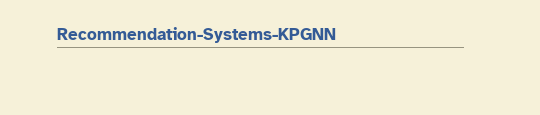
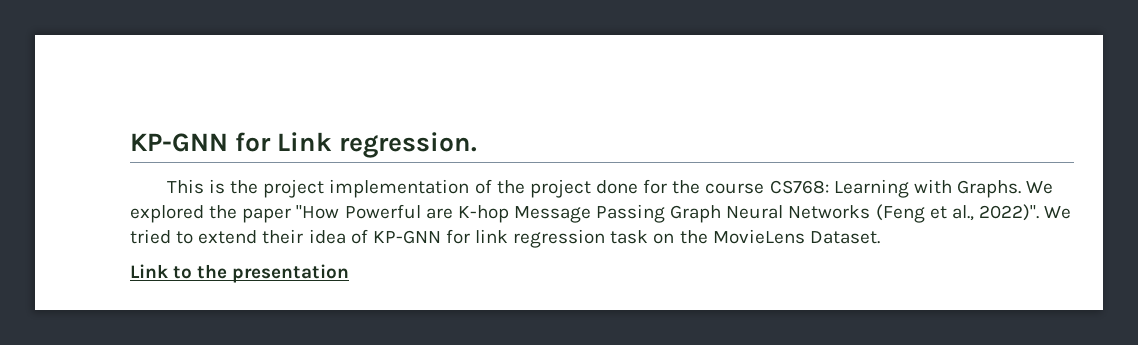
[57,27,336,43] Recommendation-Systems-KPGNN -> [130,132,478,158] [166,179,1054,198] [130,204,1072,223] [130,229,880,248] [130,264,350,283] KP-GNN for Link regression. // This is the project implementation of the project done for the course CS768: Learning with Graphs. We explored the paper "How Powerful are K-hop Message Passing Graph Neural Networks (Feng et al., 2022)". We tried to extend their idea of KP-GNN for link regression task on the MovieLens Dataset. // Link to the presentation

